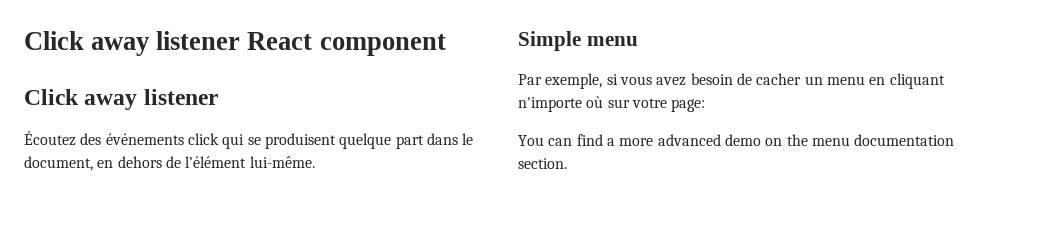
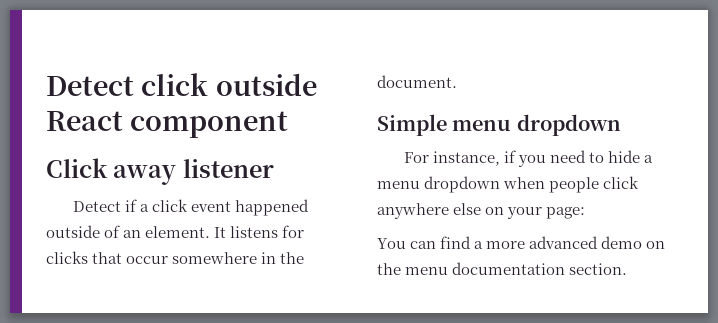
[24,31,241,56] Click away listener -> [46,73,317,96] Detect click outside
[24,131,474,149] [24,156,315,171] [518,31,638,51] [518,73,945,89] [518,96,667,112] Écoutez des événements click qui se produisent quelque part dans le document, en dehors de l’élément lui-même. // Simple menu // Par exemple, si vous avez besoin de cacher un menu en cliquant n'importe où sur votre -> [72,199,309,216] [46,225,305,238] [46,251,305,264] [377,75,457,88] [377,114,621,136] [403,150,654,167] [377,176,640,193] [377,203,543,219] Detect if a click event happened outside of an element. It listens for clicks that occur somewhere in the document. // Simple menu dropdown // For instance, if you need to hide a menu dropdown when people click anywhere else on your

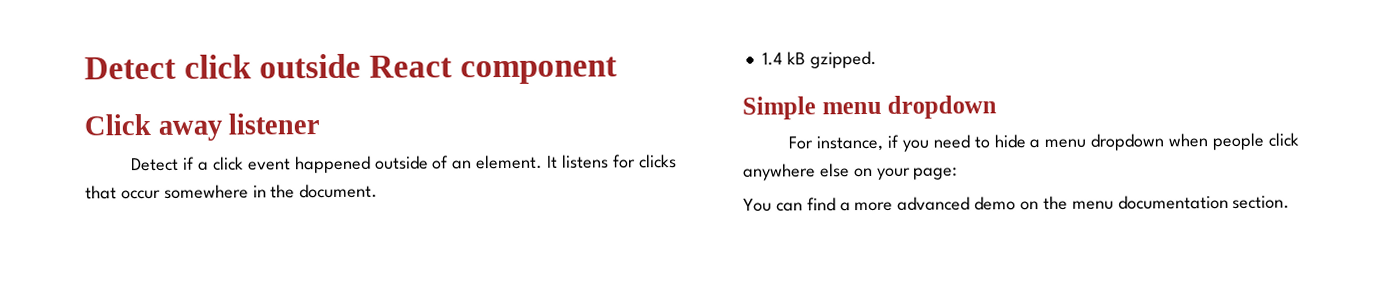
(457, 81) none -> [761,50,877,69] // 1.4 kB gzipped.

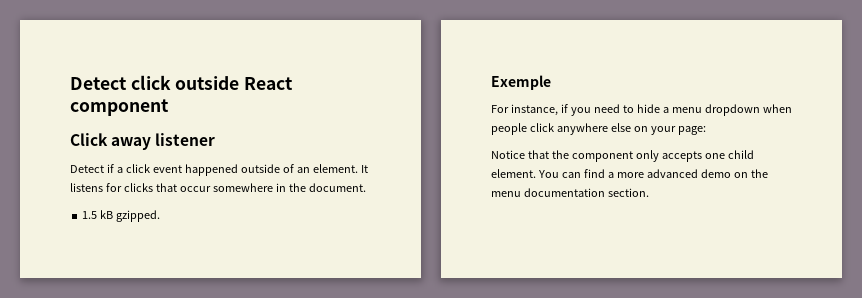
[761,52,783,66] 1.4 -> [82,211,98,219] 1.5
[742,95,998,120] Simple menu dropdown -> [491,75,551,90] Exemple
(959, 173) none -> [491,150,754,162] [491,169,536,178] Notice that the component only accepts one child element.

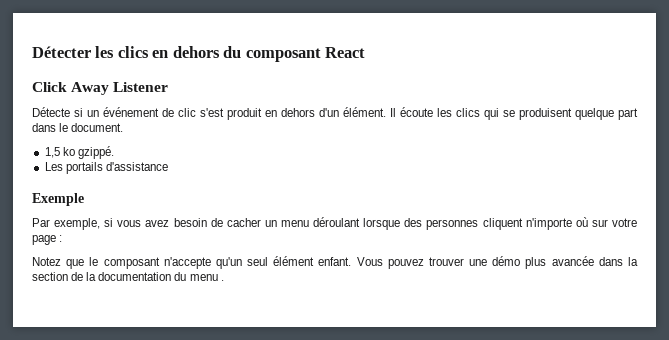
[70,75,240,90] Detect click outside -> [32,46,321,62] Détecter les clics en dehors du composant
[70,99,169,116] component -> (366, 52) none
[111,133,216,150] [70,164,368,176] [70,183,366,192] [82,210,161,222] [491,75,551,90] [491,104,792,116] [491,123,706,135] [491,150,754,162] [491,169,768,178] [491,188,649,197] away listener // Detect if a click event happened outside of an element. It listens for clicks that occur somewhere in the document. // 1.5 kB gzipped. // Exemple // For instance, if you need to hide a menu dropdown when people click anywhere else on your page: // Notice that the component only accepts one child element. You can find a more advanced demo on the menu documentation section. -> [71,82,169,95] [32,107,638,120] [32,123,124,132] [44,146,114,159] [44,162,168,174] [32,193,84,206] [32,217,637,230] [32,235,63,245] [32,256,638,269] [32,272,224,281] Away Listener // Détecte si un événement de clic s'est produit en dehors d'un élément. Il écoute les clics qui se produisent quelque part dans le document. // 1,5 ko gzippé. // Les portails d'assistance // Exemple // Par exemple, si vous avez besoin de cacher un menu déroulant lorsque des personnes cliquent n'importe où sur votre page : // Notez que le composant n'accepte qu'un seul élément enfant. Vous pouvez trouver une démo plus avancée dans la section de la documentation du menu .

